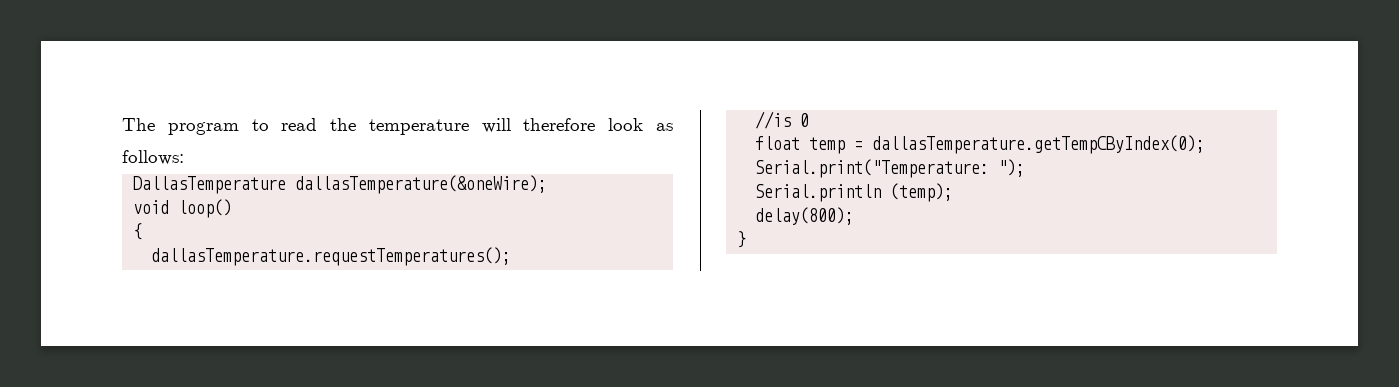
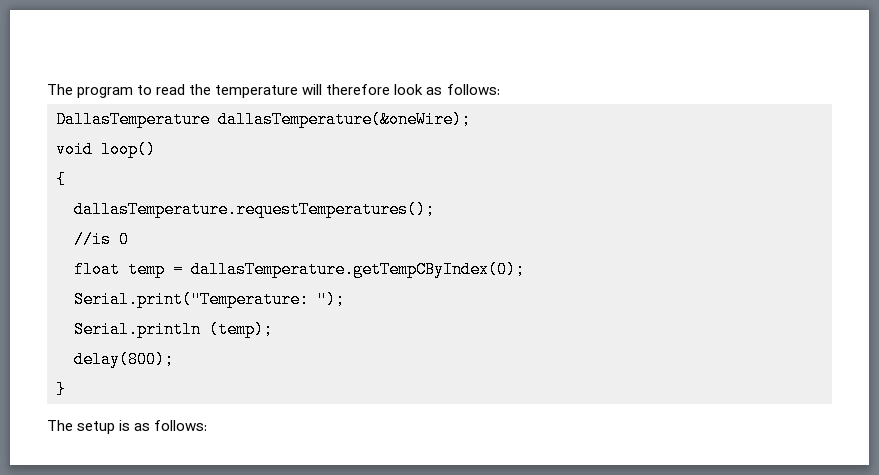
(747, 239) none -> [47,420,208,434] // The setup is as follows:

